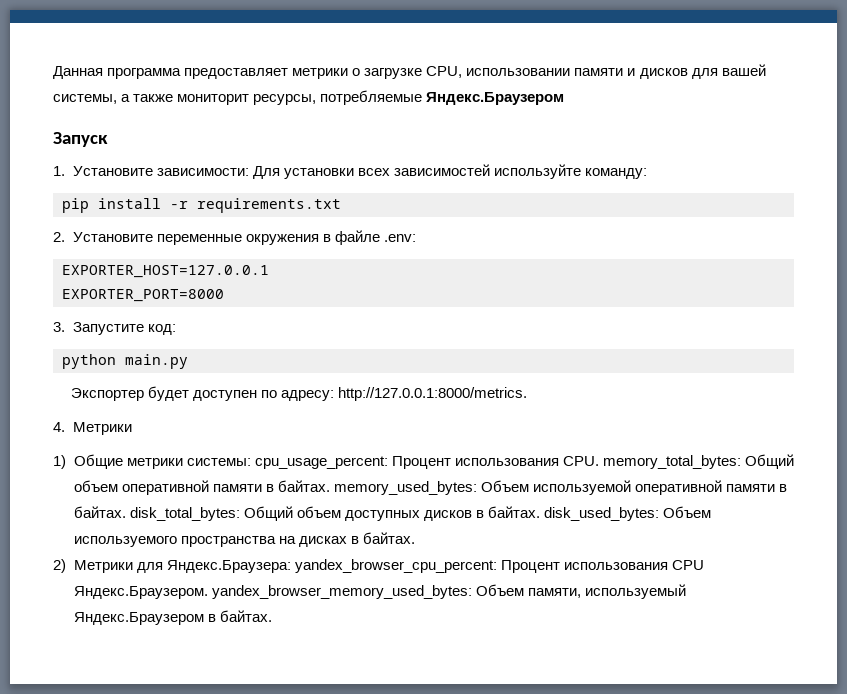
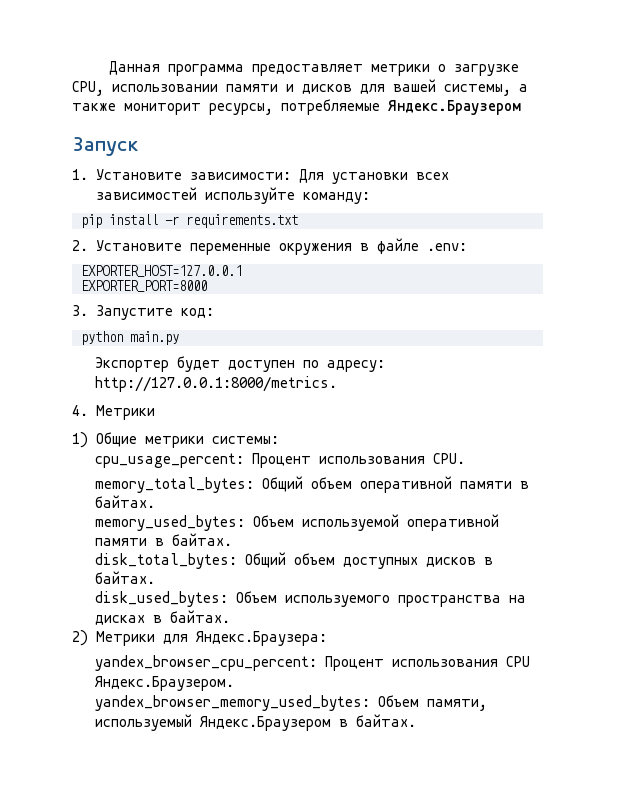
(251, 462) none -> (279, 440) //
(599, 461) none -> (466, 458) //
(330, 486) none -> (156, 501) //
(126, 512) none -> (233, 539) //
(540, 512) none -> (156, 577) //
(291, 566) none -> (327, 638) //
(208, 592) none -> (235, 683) //

